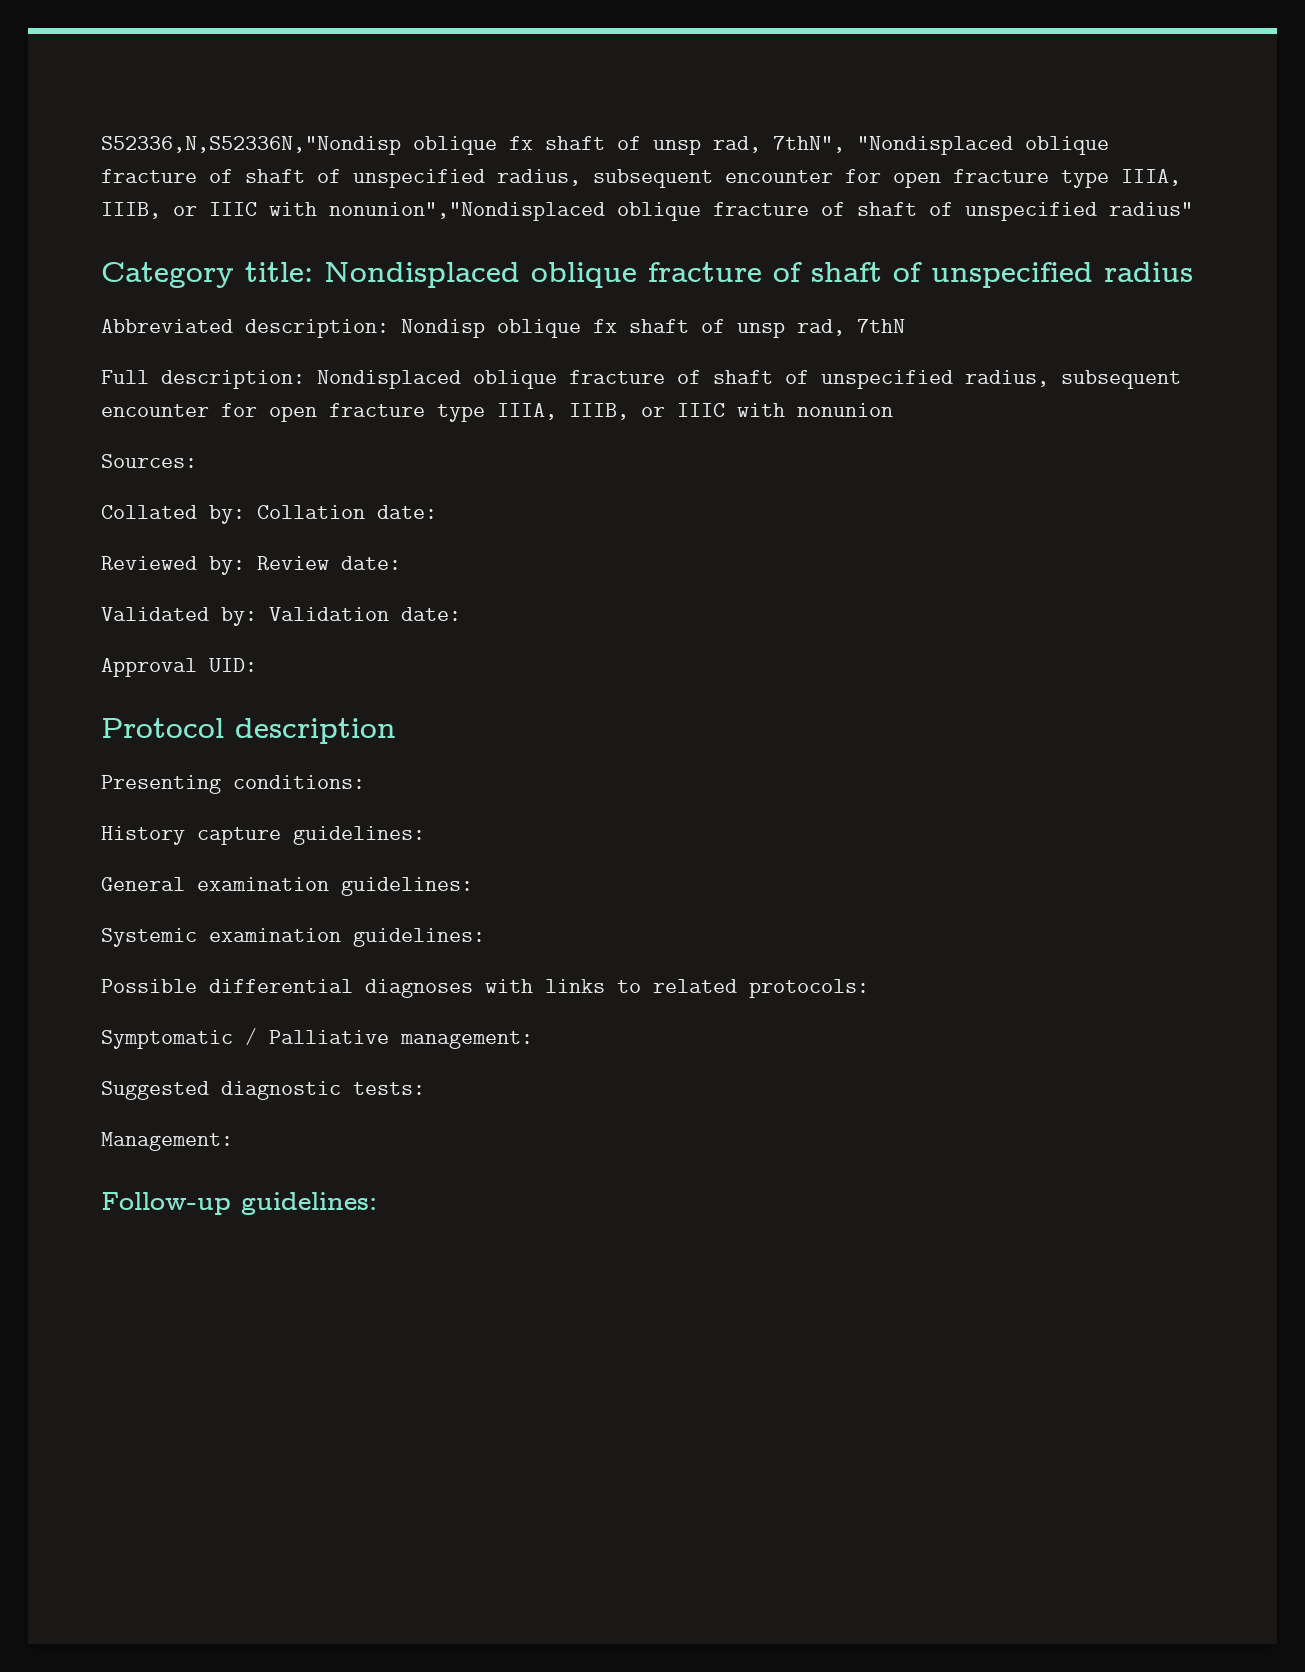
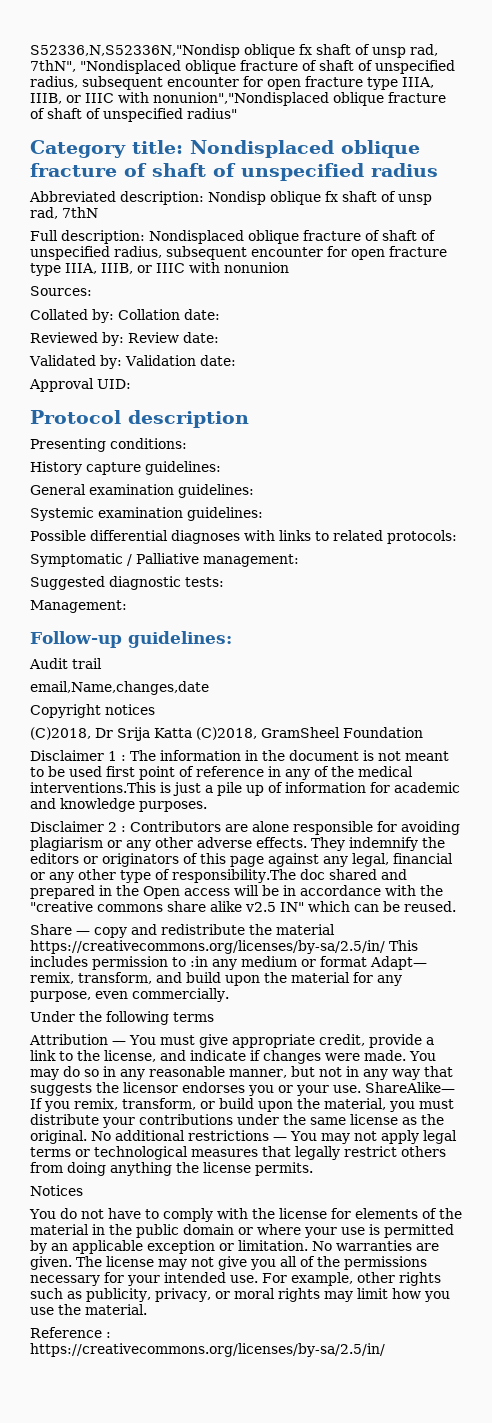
(377, 1203) none -> [29,658,102,669] [30,681,209,695] [30,704,155,718] [30,727,423,741] [30,750,449,761] [30,766,413,780] [30,782,460,796] [30,798,207,812] [30,821,460,835] [30,837,445,851] [30,853,453,867] [30,869,407,883] [30,885,443,899] [30,901,456,912] [30,924,335,938] [30,940,418,954] [30,956,427,970] [30,972,402,986] [30,988,229,1002] [30,1011,214,1025] [29,1034,434,1048] [30,1050,436,1064] [30,1066,453,1080] [30,1082,455,1096] [30,1098,454,1112] [30,1114,444,1128] [30,1130,457,1144] [30,1146,446,1160] [30,1162,313,1176] [30,1185,83,1196] [29,1208,462,1222] [30,1224,454,1238] [30,1240,439,1254] [30,1256,427,1270] [30,1272,441,1286] [30,1288,450,1302] [30,1304,147,1315] [30,1327,111,1338] [30,1343,385,1357] // Audit trail // email,Name,changes,date // Copyright notices // (C)2018, Dr Srija Katta (C)2018, GramSheel Foundation // Disclaimer 1 : The information in the document is not meant to be used first point of reference in any of the medical interventions.This is just a pile up of information for academic and knowledge purposes. // Disclaimer 2 : Contributors are alone responsible for avoiding plagiarism or any other adverse effects. They indemnify the editors or originators of this page against any legal, financial or any other type of responsibility.The doc shared and prepared in the Open access will be in accordance with the "creative commons share alike v2.5 IN" which can be reused. // Share — copy and redistribute the material https://creativecommons.org/licenses/by-sa/2.5/in/ This includes permission to :in any medium or format Adapt— remix, transform, and build upon the material for any purpose, even commercially. // Under the following terms // Attribution — You must give appropriate credit, provide a link to the license, and indicate if changes were made. You may do so in any reasonable manner, but not in any way that suggests the licensor endorses you or your use. ShareAlike— If you remix, transform, or build upon the material, you must distribute your contributions under the same license as the original. No additional restrictions — You may not apply legal terms or technological measures that legally restrict others from doing anything the license permits. // Notices // You do not have to comply with the license for elements of the material in the public domain or where your use is permitted by an applicable exception or limitation. No warranties are given. The license may not give you all of the permissions necessary for your intended use. For example, other rights such as publicity, privacy, or moral rights may limit how you use the material. // Reference : https://creativecommons.org/licenses/by-sa/2.5/in/

